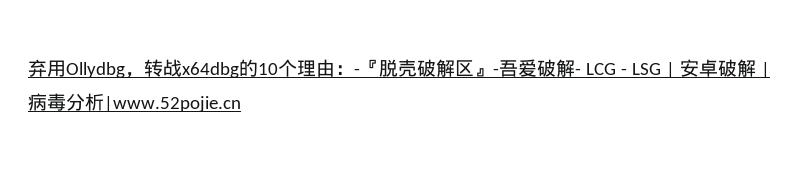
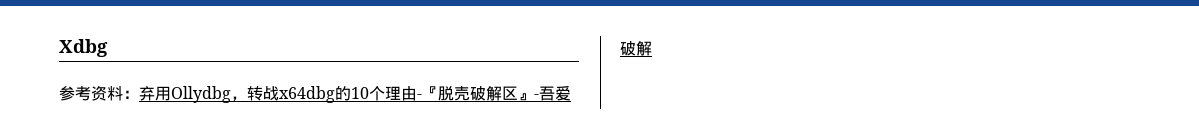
(28, 68) none -> [59,39,108,57] [59,86,139,101] Xdbg // 参考资料：
[335,65,354,75] ： -> (417, 93) none
[575,59,770,78] [28,93,241,112] - LCG - LSG | 安卓破解 | 病毒分析|www.52pojie.cn -> (652, 48) none

